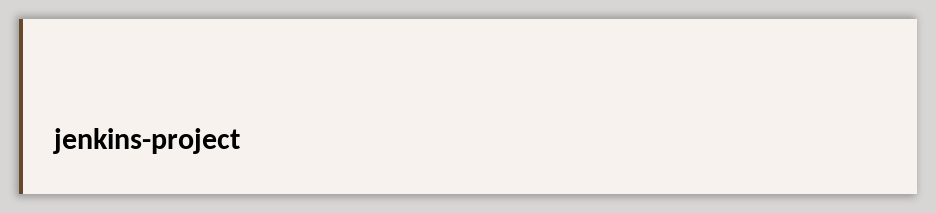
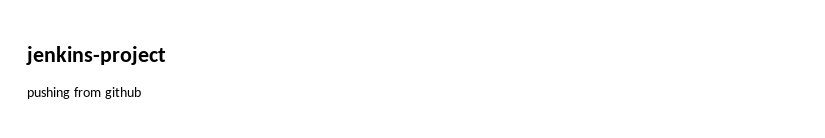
(240, 141) none -> [27,87,141,99] // pushing from github

